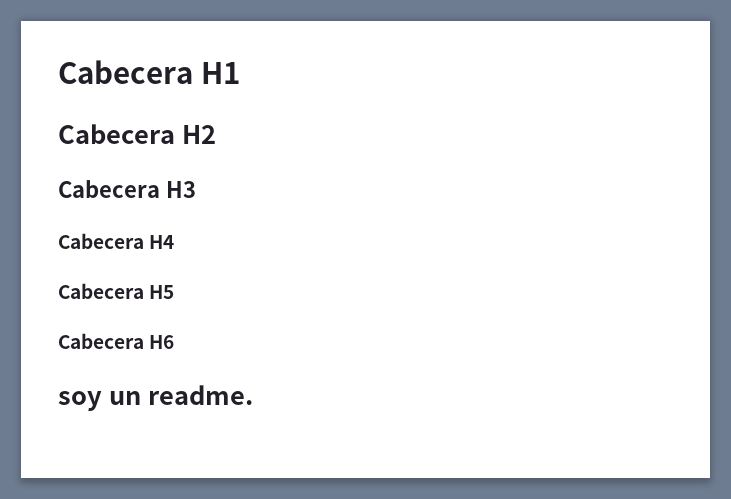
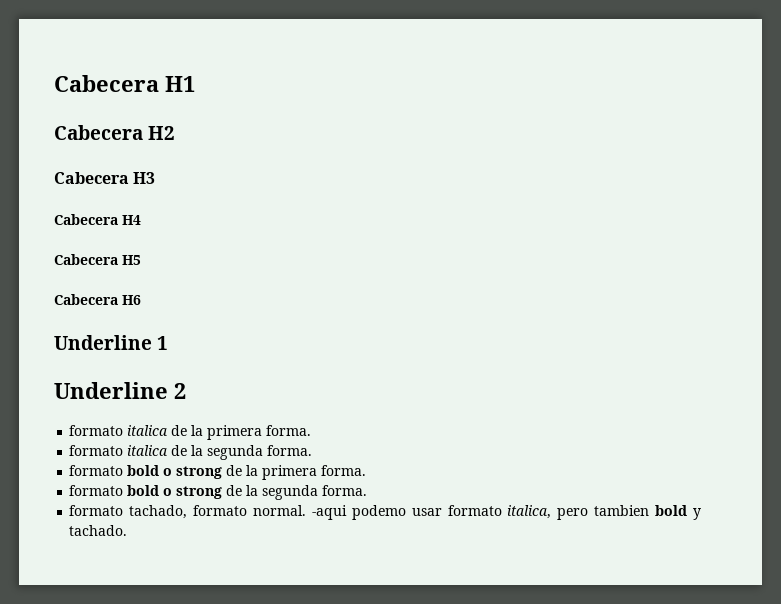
[58,385,253,411] soy un readme. -> [54,335,169,350] [54,382,186,399] [69,425,312,440] [69,445,313,460] [69,465,367,480] [69,485,368,500] [69,505,701,520] [69,525,128,536] Underline 1 // Underline 2 // formato italica de la primera forma. // formato italica de la segunda forma. // formato bold o strong de la primera forma. // formato bold o strong de la segunda forma. // formato tachado, formato normal. -aqui podemo usar formato italica, pero tambien bold y tachado.

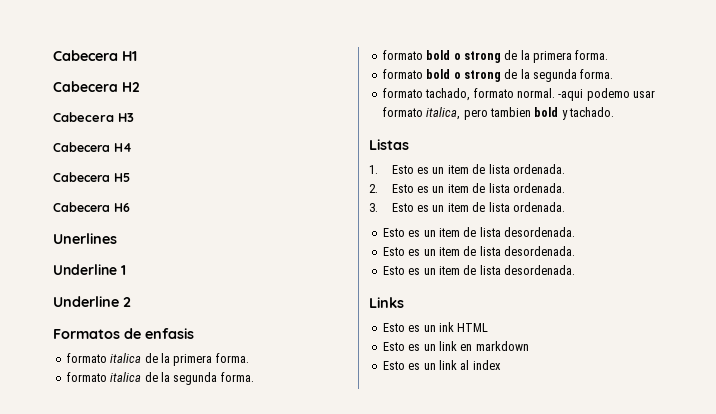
(141, 300) none -> [53,233,117,244] // Unerlines
(186, 391) none -> [53,328,194,339] // Formatos de enfasis
(128, 530) none -> [369,139,409,150] [369,164,565,174] [369,183,565,193] [369,202,565,212] [382,227,575,237] [382,246,575,256] [382,265,575,275] [369,297,404,308] [382,322,489,332] [382,341,529,351] [382,360,501,370] // Listas // 1. Esto es un item de lista ordenada. // 2. Esto es un item de lista ordenada. // 3. Esto es un item de lista ordenada. // Esto es un item de lista desordenada. // Esto es un item de lista desordenada. // Esto es un item de lista desordenada. // Links // Esto es un ink HTML // Esto es un link en markdown // Esto es un link al index

